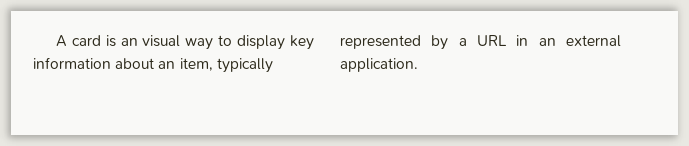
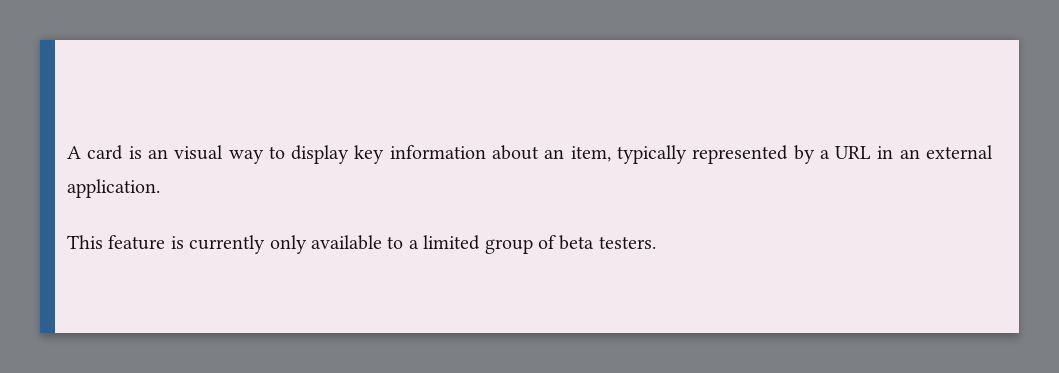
(418, 65) none -> [67,235,656,254] // This feature is currently only available to a limited group of beta testers.

